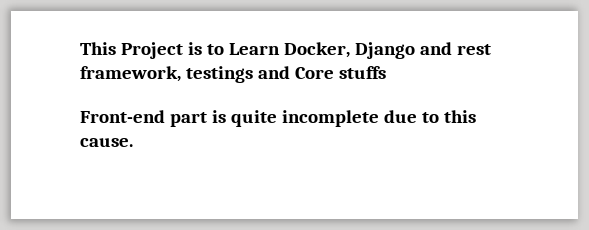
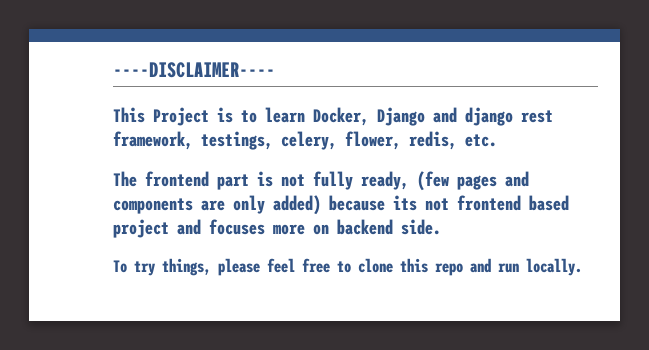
(80, 48) none -> [113,62,275,78] ----DISCLAIMER---- //
[228,43,280,55] Learn -> [265,107,305,123] learn
(452, 48) none -> [465,107,513,126] django
[185,66,386,83] [80,110,476,127] [80,138,133,147] testings and Core stuffs // Front-end part is quite incomplete due to this cause. -> [201,131,497,150] [113,171,529,191] [113,195,569,215] [113,219,441,238] [113,258,582,276] testings, celery, flower, redis, etc. // The frontend part is not fully ready, (few pages and components are only added) because its not frontend based project and focuses more on backend side. // To try things, please feel free to clone this repo and run locally.

